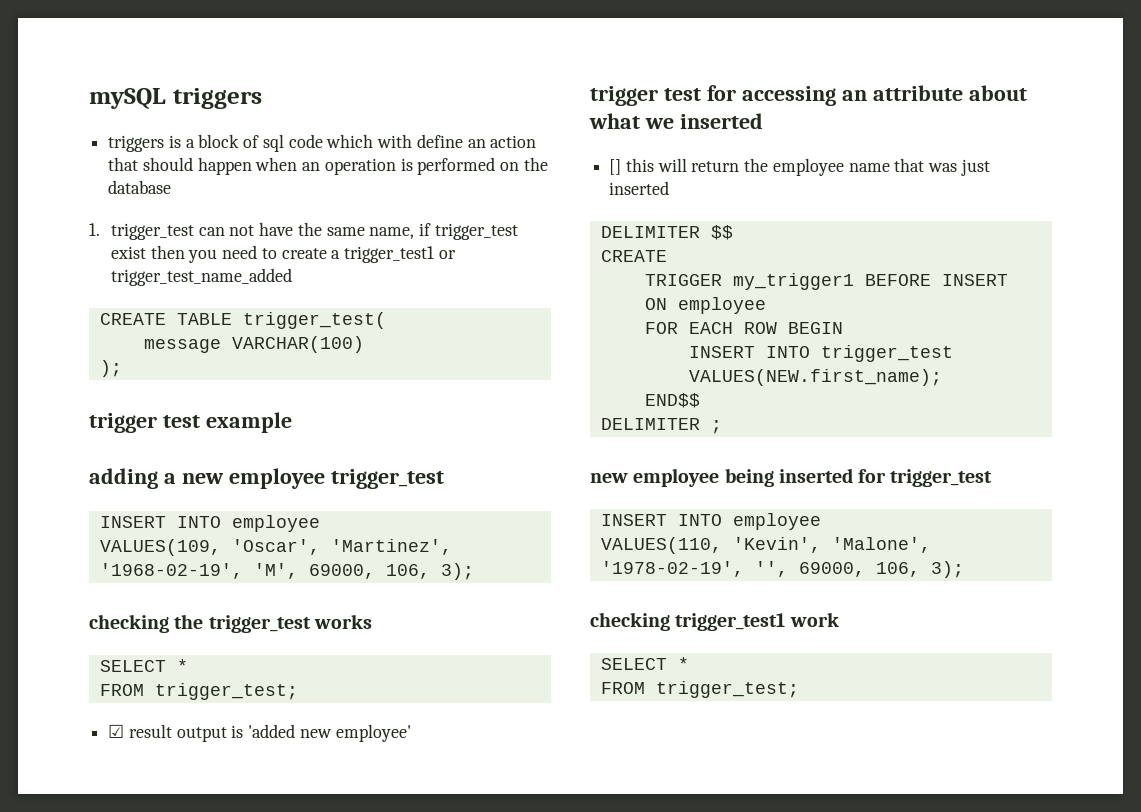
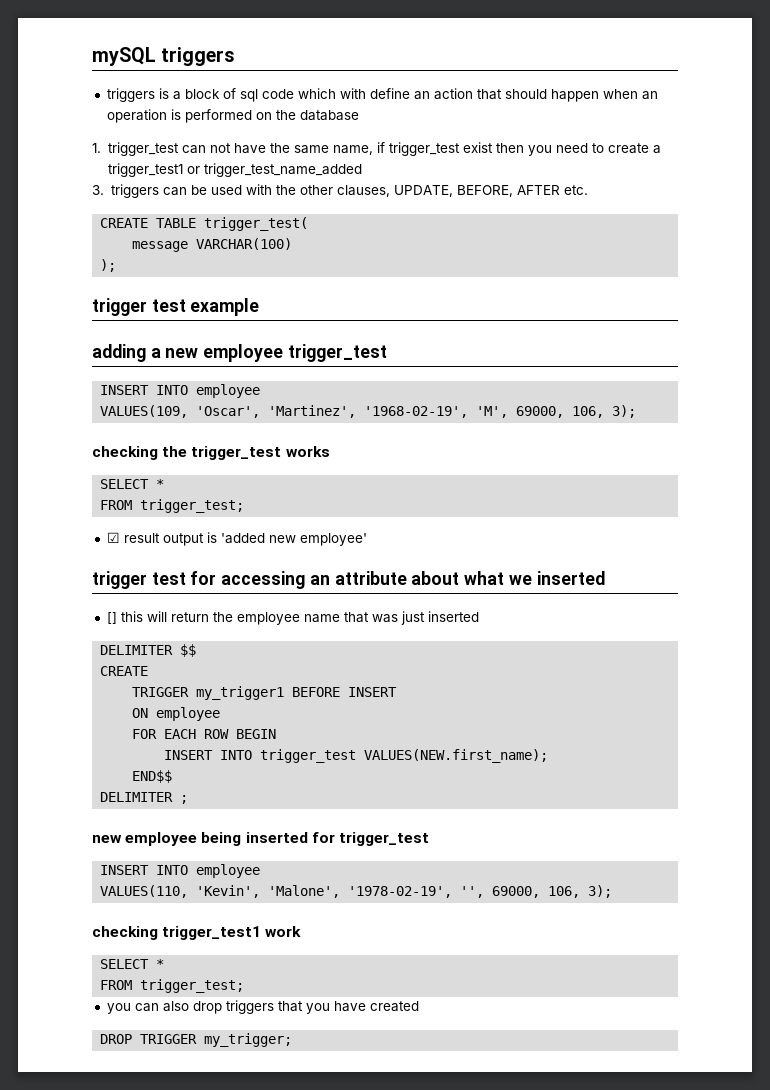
(292, 277) none -> [92,184,588,198] // 3. triggers can be used with the other clauses, UPDATE, BEFORE, AFTER etc.
(799, 689) none -> [106,1000,419,1014] [100,1033,293,1047] // you can also drop triggers that you have created // DROP TRIGGER my_trigger;

